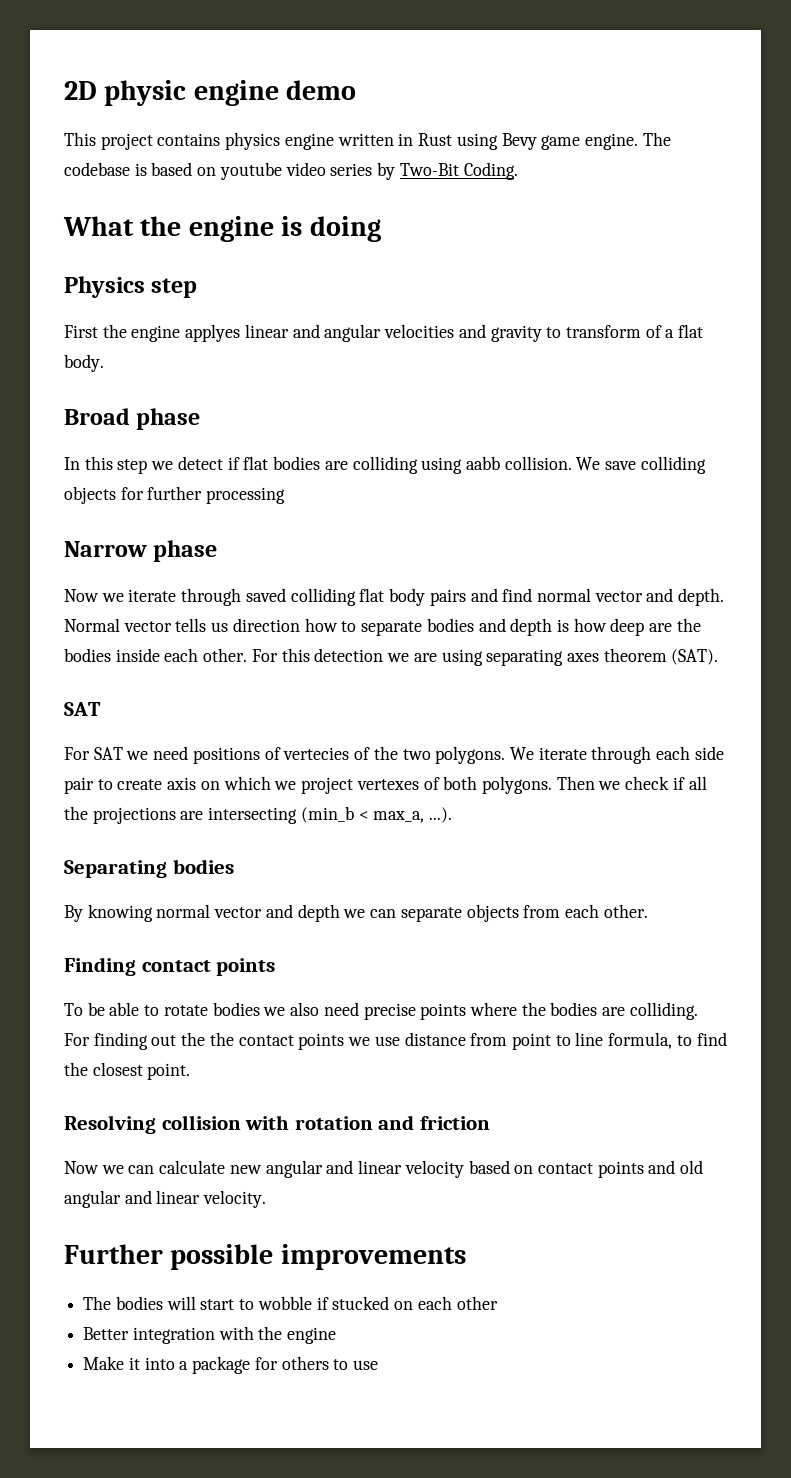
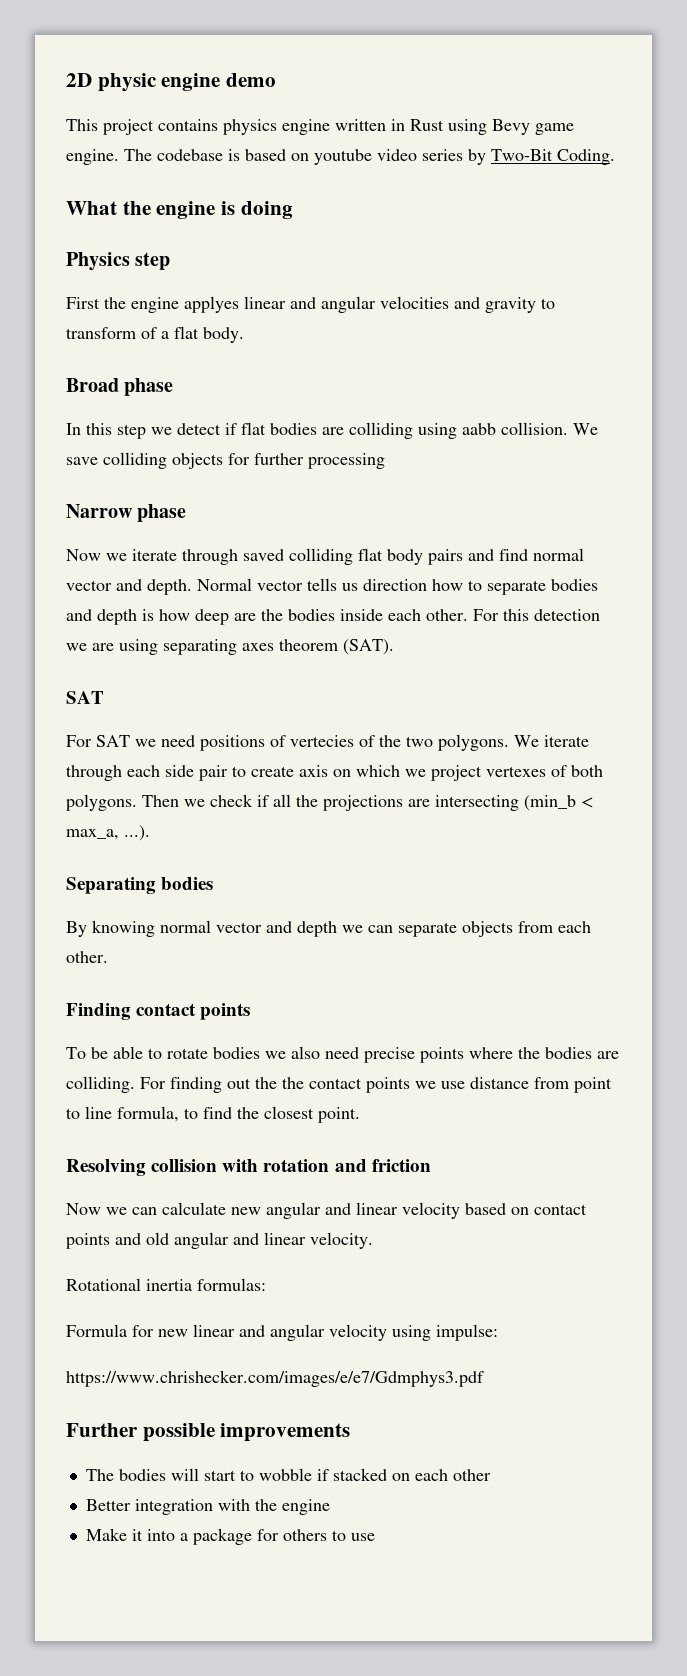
(267, 1199) none -> [66,1278,266,1291] [66,1324,498,1341] [66,1370,484,1387] // Rotational inertia formulas: // Formula for new linear and angular velocity using impulse: // https://www.chrishecker.com/images/e/e7/Gdmphys3.pdf
[332,1296,390,1310] stucked -> [332,1468,387,1481] stacked

